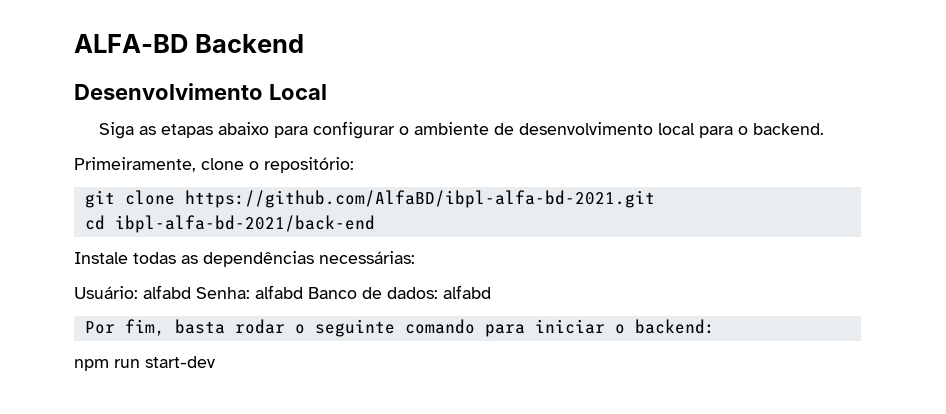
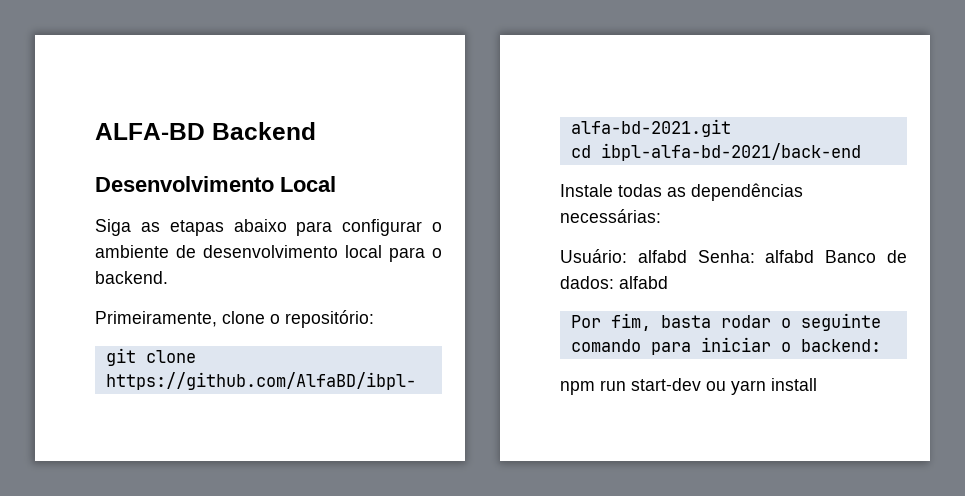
(215, 362) none -> [706,378,817,395] ou yarn install

